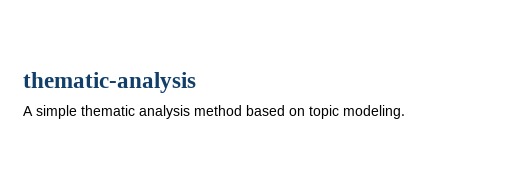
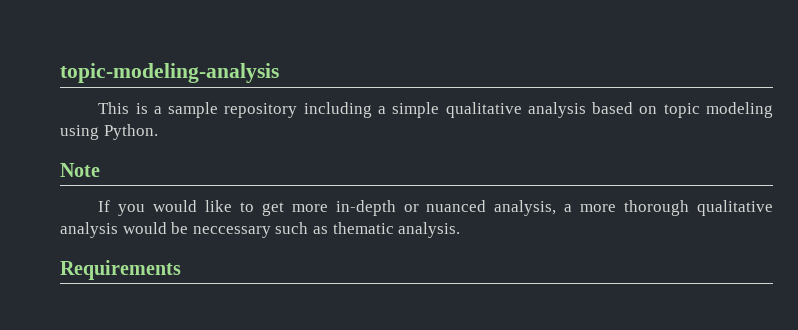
[23,72,196,93] [23,105,405,119] thematic-analysis // A simple thematic analysis method based on topic modeling. -> [60,63,279,83] [98,102,773,118] [60,124,158,140] [60,163,100,177] [98,200,773,216] [60,222,461,238] [60,260,181,280] topic-modeling-analysis // This is a sample repository including a simple qualitative analysis based on topic modeling using Python. // Note // If you would like to get more in-depth or nuanced analysis, a more thorough qualitative analysis would be neccessary such as thematic analysis. // Requirements

